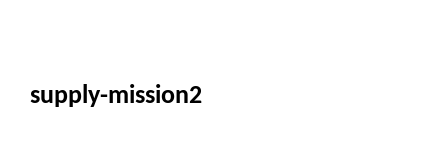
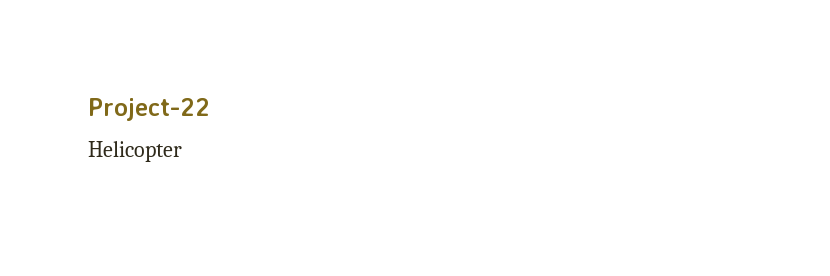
[30,84,202,107] supply-mission2 -> [88,98,210,121] [88,141,182,162] Project-22 // Helicopter

